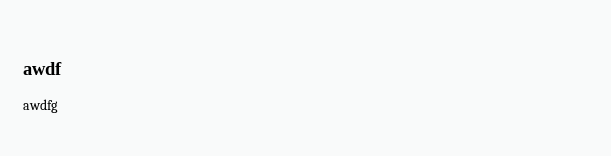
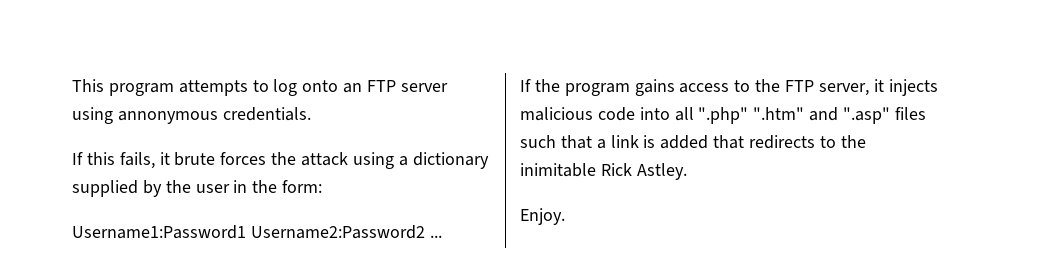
[23,62,62,75] [23,99,58,113] awdf // awdfg -> [72,79,448,96] [72,107,311,124] [72,152,489,169] [72,180,323,197] [72,225,442,239] [520,79,938,96] [520,107,926,124] [520,135,866,149] [520,163,687,180] [520,208,565,225] This program attempts to log onto an FTP server using annonymous credentials. // If this fails, it brute forces the attack using a dictionary supplied by the user in the form: // Username1:Password1 Username2:Password2 ... // If the program gains access to the FTP server, it injects malicious code into all ".php" ".htm" and ".asp" files such that a link is added that redirects to the inimitable Rick Astley. // Enjoy.

